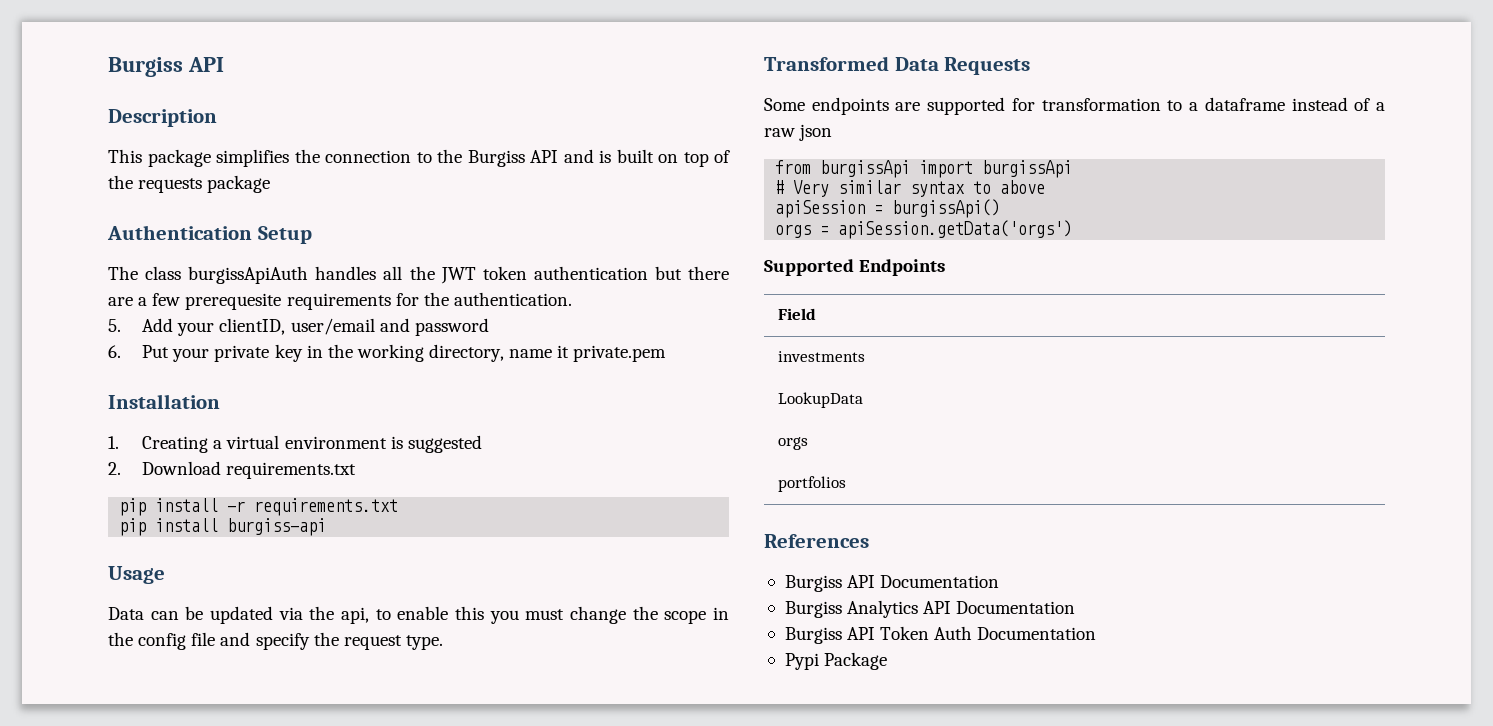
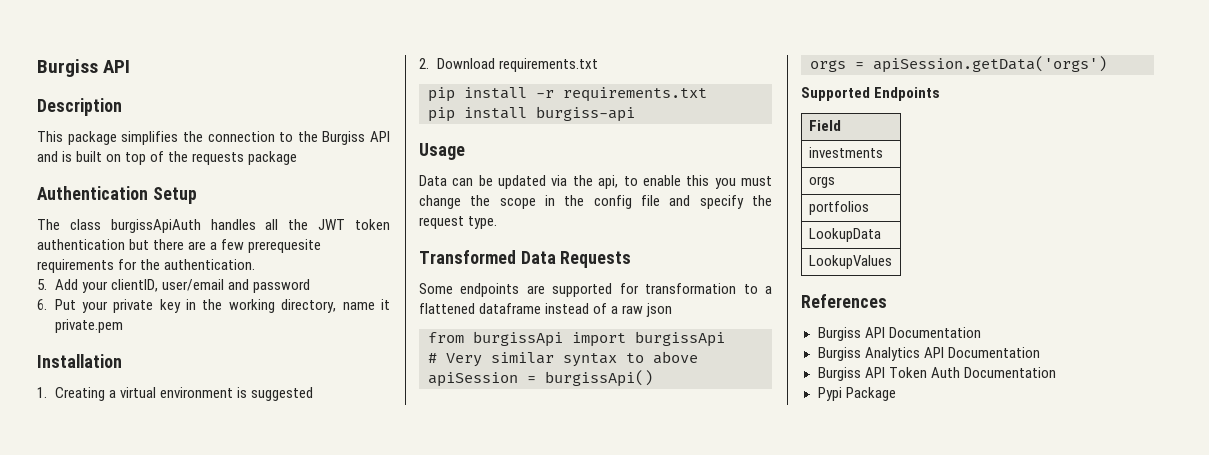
(1199, 106) none -> [419,303,475,314] flattened
[778,392,864,408] // LookupData -> (883, 152) none
(847, 484) none -> [808,228,881,242] [808,255,892,269] // LookupData // LookupValues

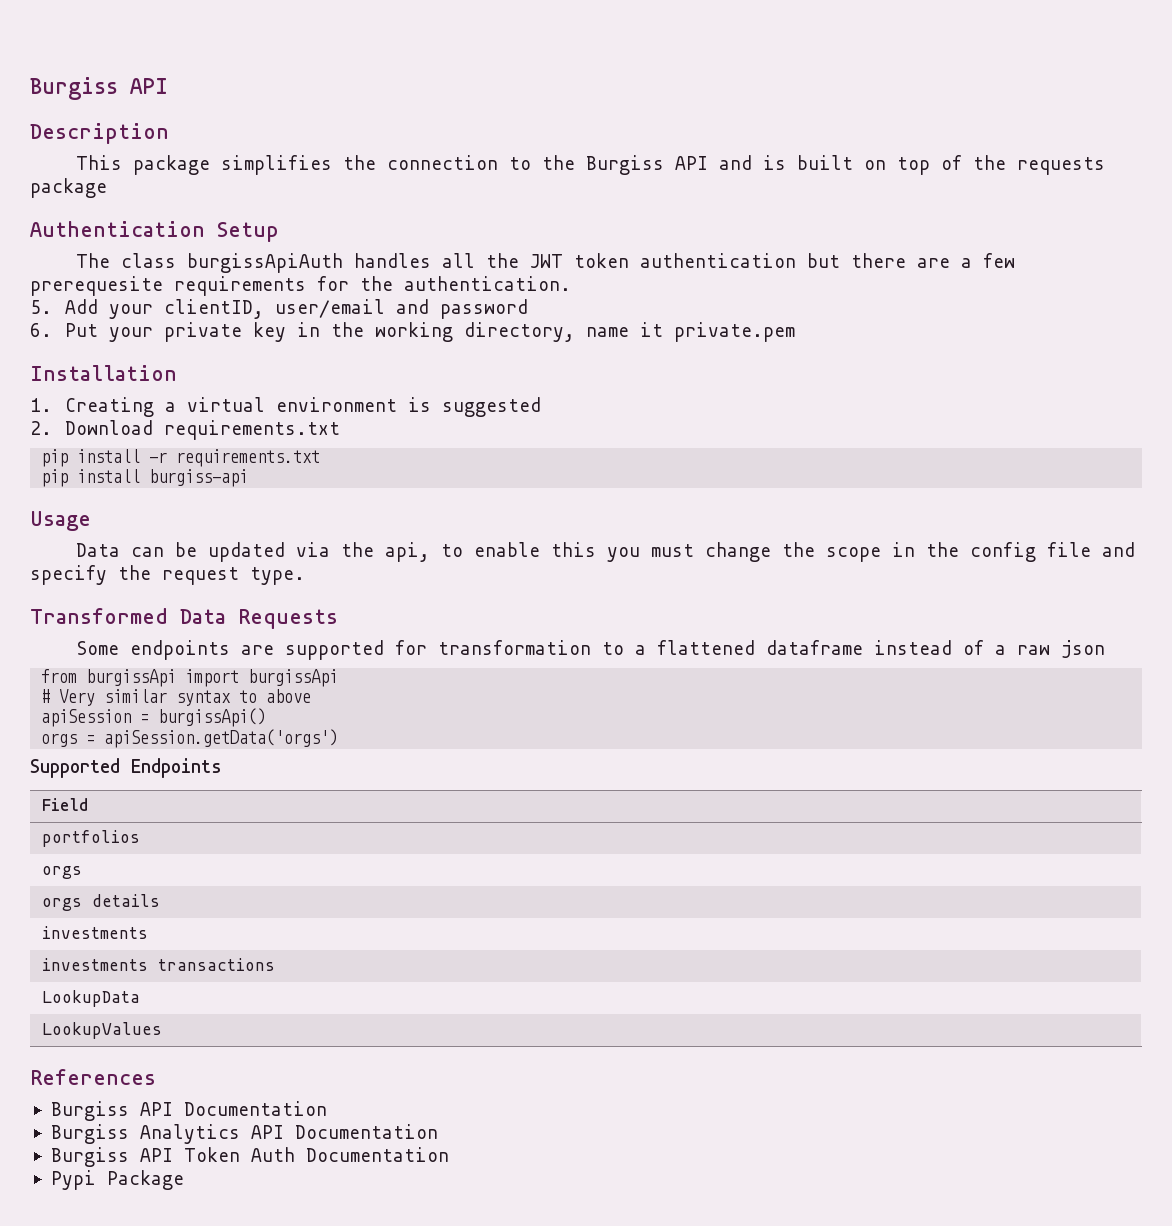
[808,147,883,158] investments -> [42,830,141,847] portfolios
[808,201,869,215] portfolios -> [42,894,161,911] [42,926,149,939] [42,958,276,971] orgs details // investments // investments transactions

